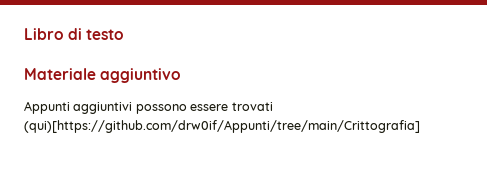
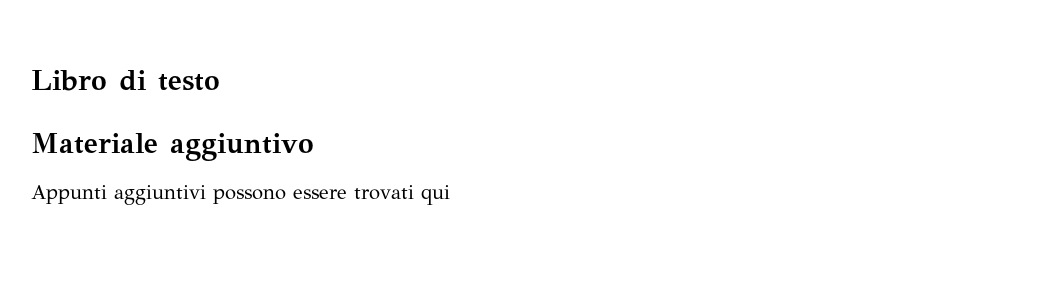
[24,120,420,133] (qui)[https://github.com/drw0if/Appunti/tree/main/Crittografia] -> [421,185,450,205] qui

